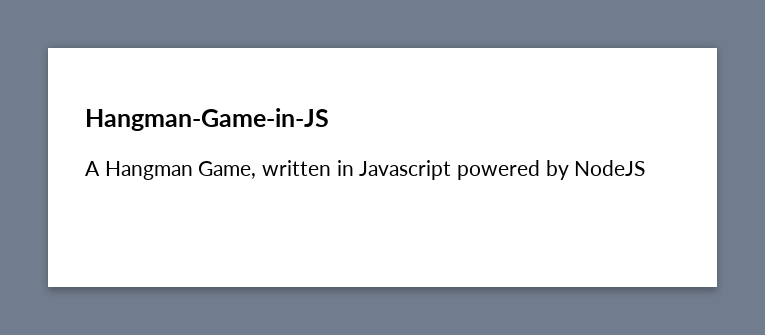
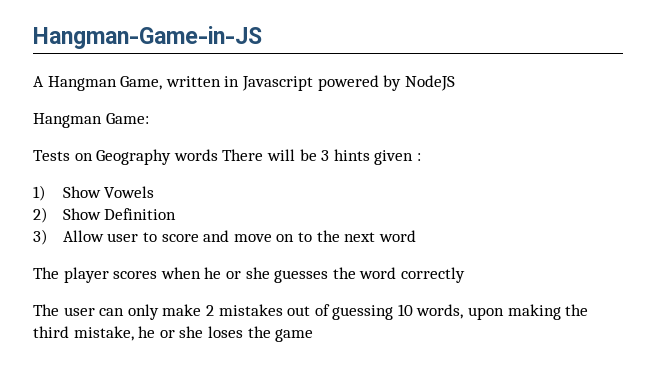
(646, 168) none -> [33,113,149,128] [33,149,421,165] [33,185,155,201] [33,207,177,223] [33,229,416,245] [33,267,465,283] [33,304,589,320] [33,326,314,342] // Hangman Game: // Tests on Geography words There will be 3 hints given : // 1) Show Vowels // 2) Show Definition // 3) Allow user to score and move on to the next word // The player scores when he or she guesses the word correctly // The user can only make 2 mistakes out of guessing 10 words, upon making the third mistake, he or she loses the game

